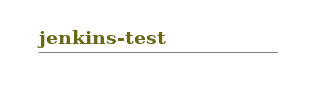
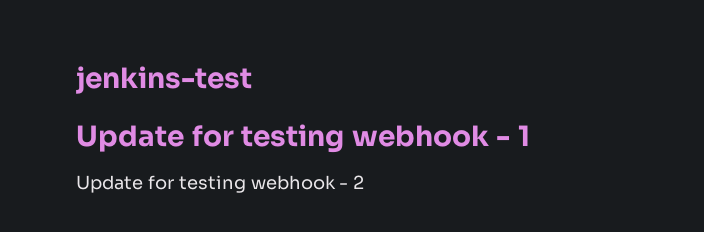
(166, 39) none -> [76,124,530,153] [76,175,365,193] // Update for testing webhook - 1 // Update for testing webhook - 2

